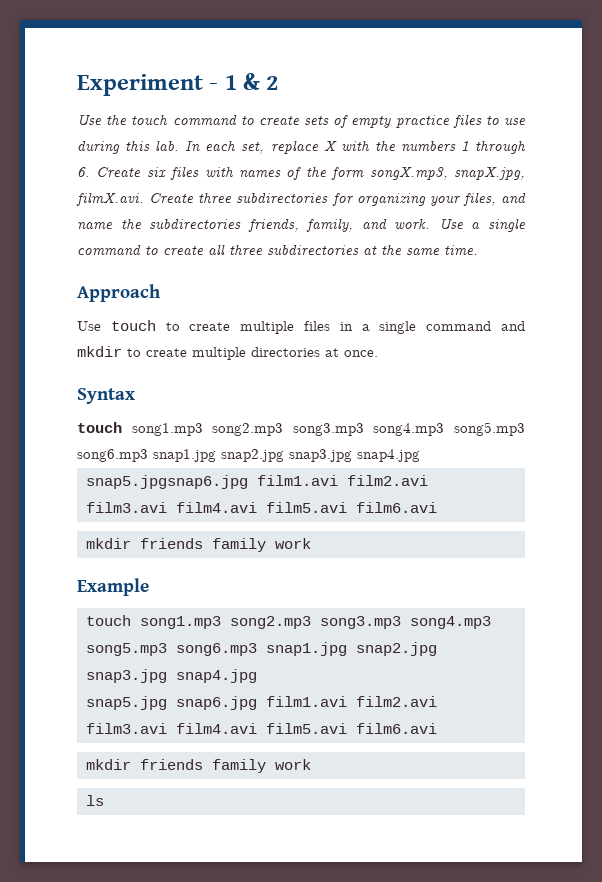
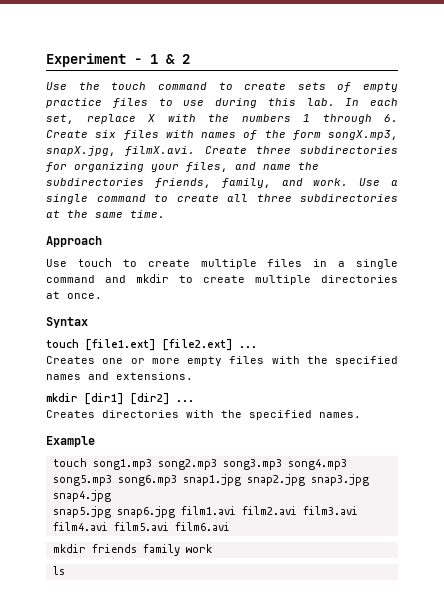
[131,422,525,436] [77,449,420,462] [86,475,428,489] [86,502,437,513] [86,538,311,552] song1.mp3 song2.mp3 song3.mp3 song4.mp3 song5.mp3 song6.mp3 snap1.jpg snap2.jpg snap3.jpg snap4.jpg // snap5.jpgsnap6.jpg film1.avi film2.avi film3.avi film4.avi film5.avi film6.avi // mkdir friends family work -> [85,339,257,351] [46,356,398,366] [46,372,193,380] [46,393,194,405] [46,410,361,420] [file1.ext] [file2.ext] ... // Creates one or more empty files with the specified names and extensions. // mkdir [dir1] [dir2] ... // Creates directories with the specified names.

